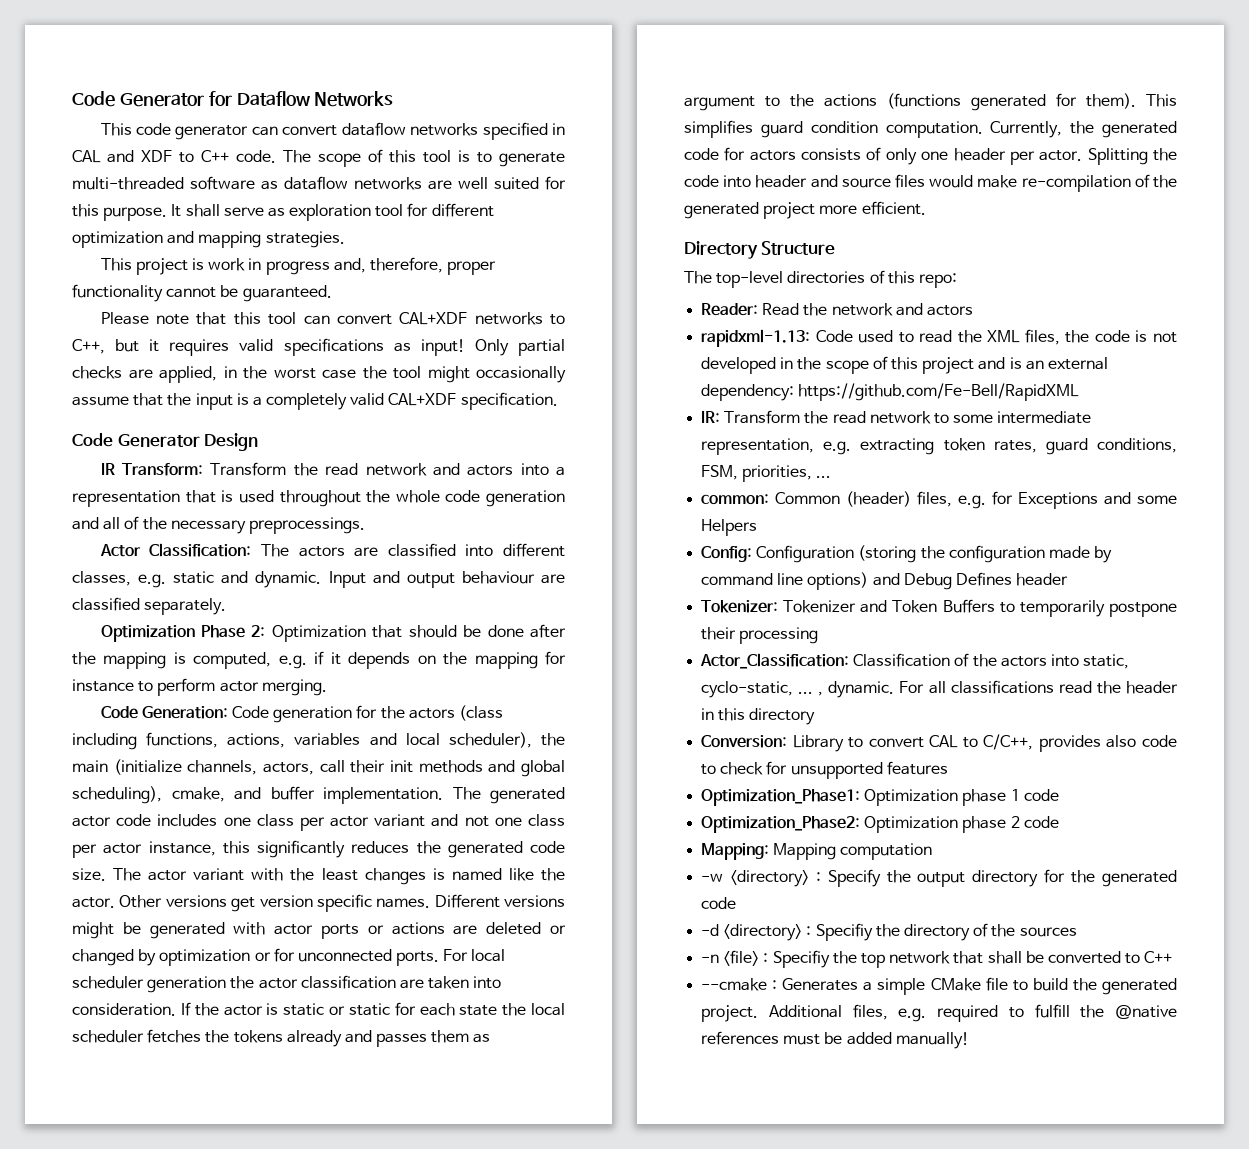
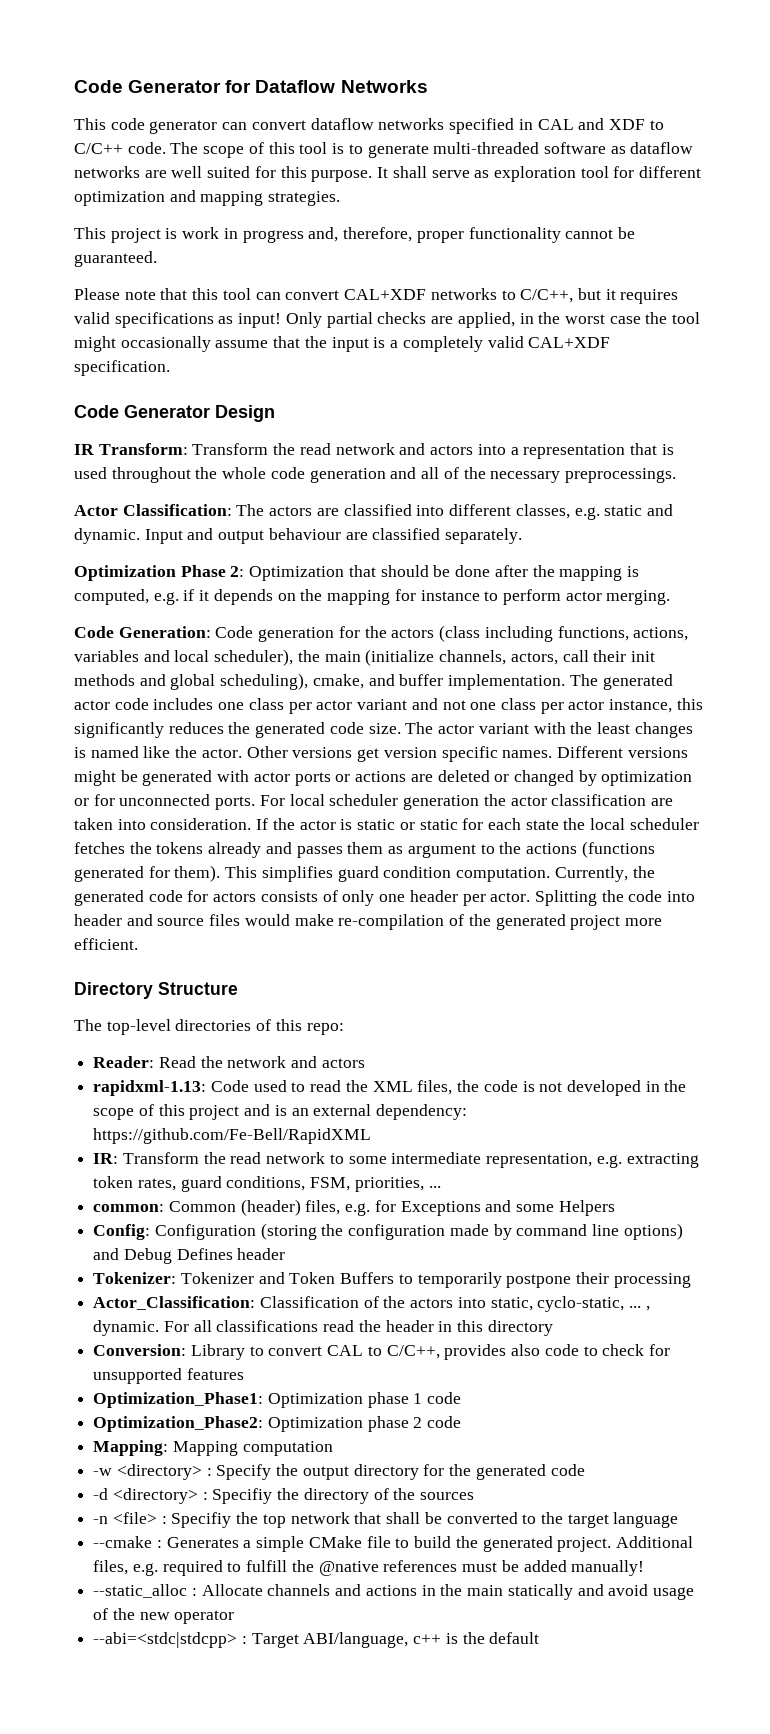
[201,150,229,162] C++ -> [74,143,123,154] C/C++
[72,339,105,354] C++, -> [520,289,574,303] C/C++,
[1144,951,1173,963] C++ -> [540,1512,679,1528] the target language
(969, 1040) none -> [93,1584,694,1600] [93,1608,235,1624] [93,1632,540,1648] // --static_alloc : Allocate channels and actions in the main statically and avoid usage of the new operator // --abi=<stdc|stdcpp> : Target ABI/language, c++ is the default

